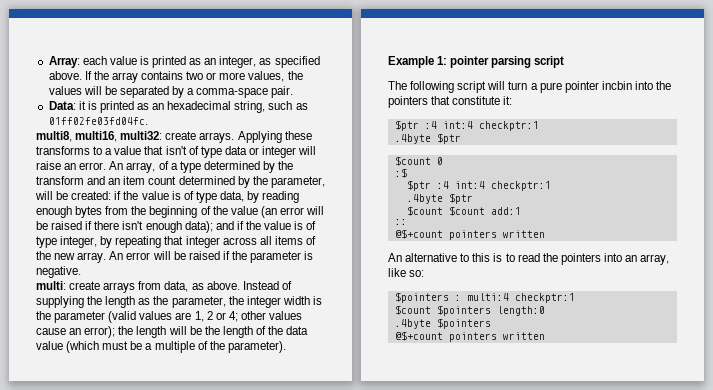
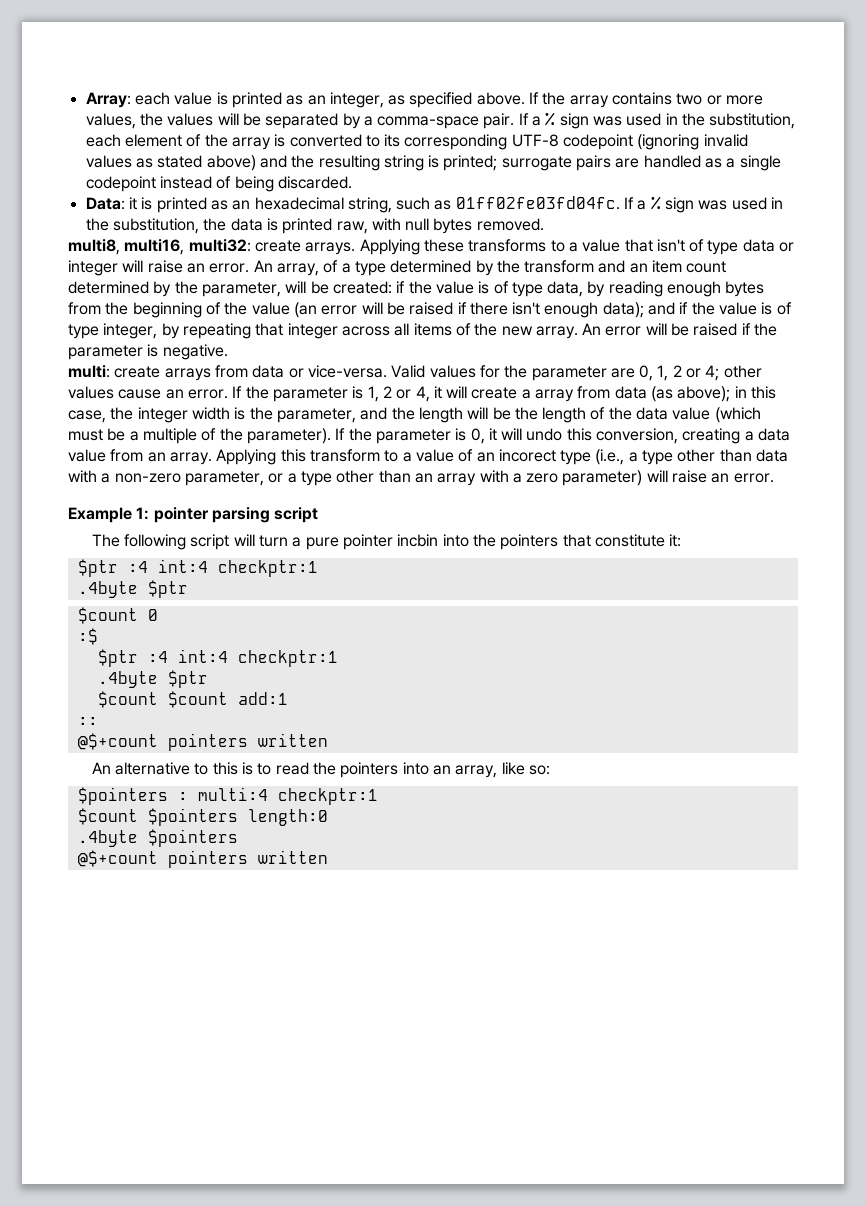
(294, 92) none -> [518,112,796,129] [85,134,748,150] [85,155,781,171] [85,176,352,192] If a % sign was used in the substitution, each element of the array is converted to its corresponding UTF-8 codepoint (ignoring invalid values as stated above) and the resulting string is printed; surrogate pairs are handled as a single codepoint instead of being discarded.
(148, 121) none -> [624,196,784,213] [85,218,544,234] If a % sign was used in the substitution, the data is printed raw, with null bytes removed.
[164,281,292,292] [36,296,322,308] [36,311,192,323] data, as above. Instead of supplying the length as the parameter, the integer width is the parameter (valid values are -> [252,365,654,381] data or vice-versa. Valid values for the parameter are 0,
[84,326,116,338] error); -> [187,386,777,402] [68,407,388,423] error. If the parameter is 1, 2 or 4, it will create a array from data (as above); in this case, the integer width is the parameter, and
(286, 347) none -> [335,428,791,444] [68,449,789,465] [68,470,774,486] If the parameter is 0, it will undo this conversion, creating a data value from an array. Applying this transform to a value of an incorect type (i.e., a type other than data with a non-zero parameter, or a type other than an array with a zero parameter) will raise an error.

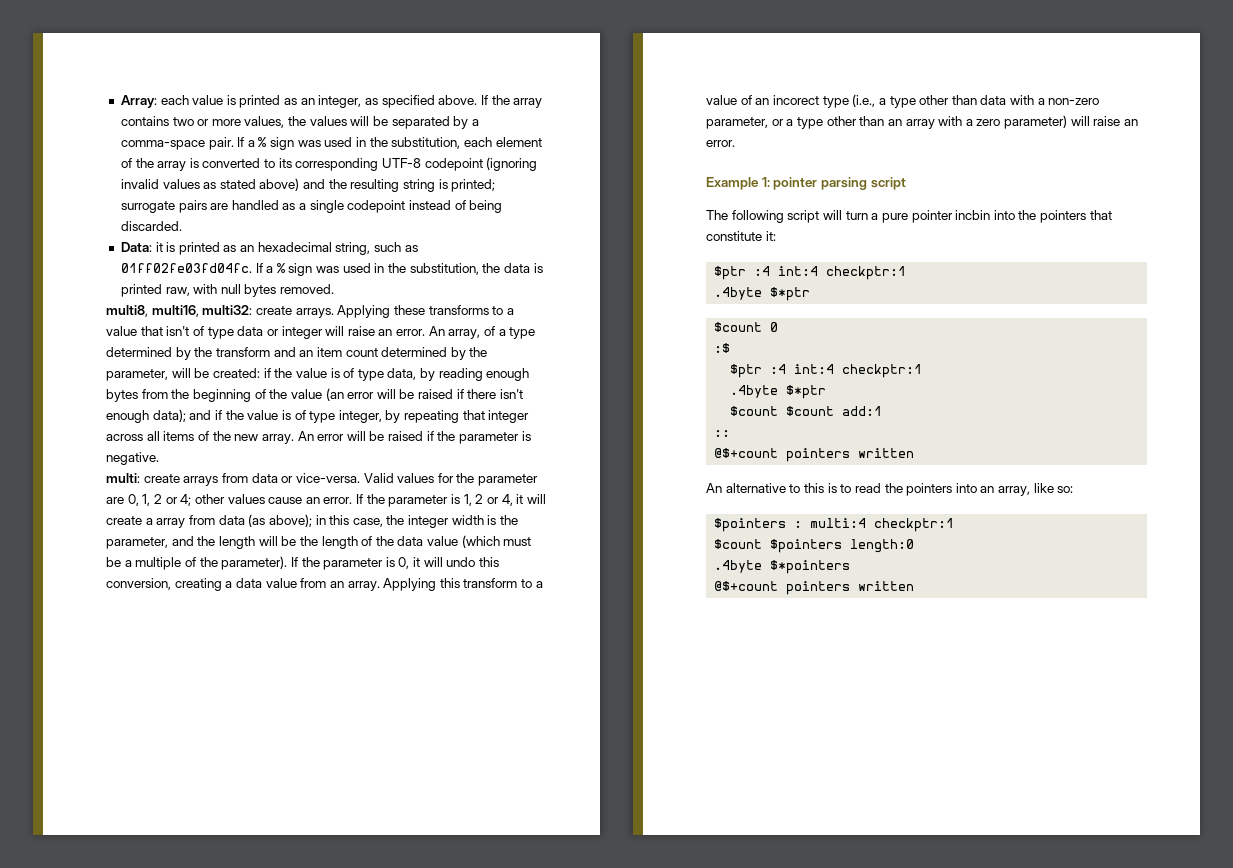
[147,580,188,598] $ptr -> [770,287,811,301] $*ptr
[167,670,208,688] $ptr -> [786,385,827,399] $*ptr
[147,829,238,847] $pointers -> [770,560,851,574] $*pointers

